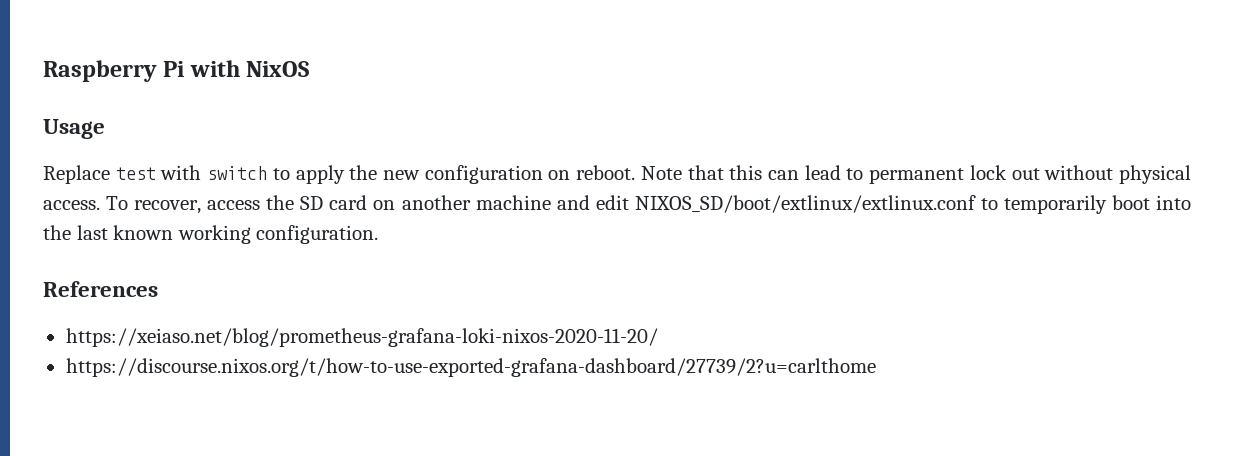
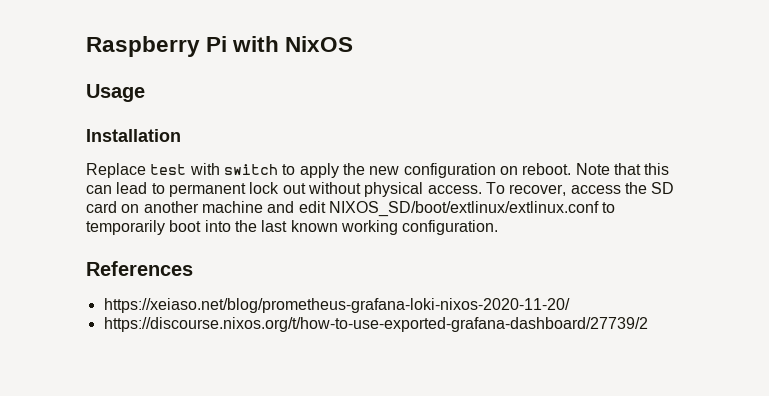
(105, 129) none -> [86,129,181,142] // Installation
[65,358,876,377] https://discourse.nixos.org/t/how-to-use-exported-grafana-dashboard/27739/2?u=carlthome -> [103,317,648,332] https://discourse.nixos.org/t/how-to-use-exported-grafana-dashboard/27739/2

